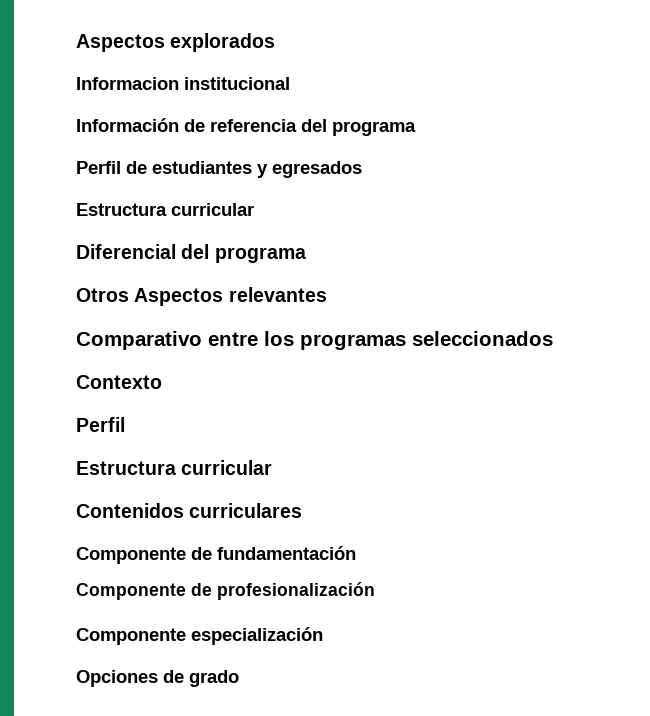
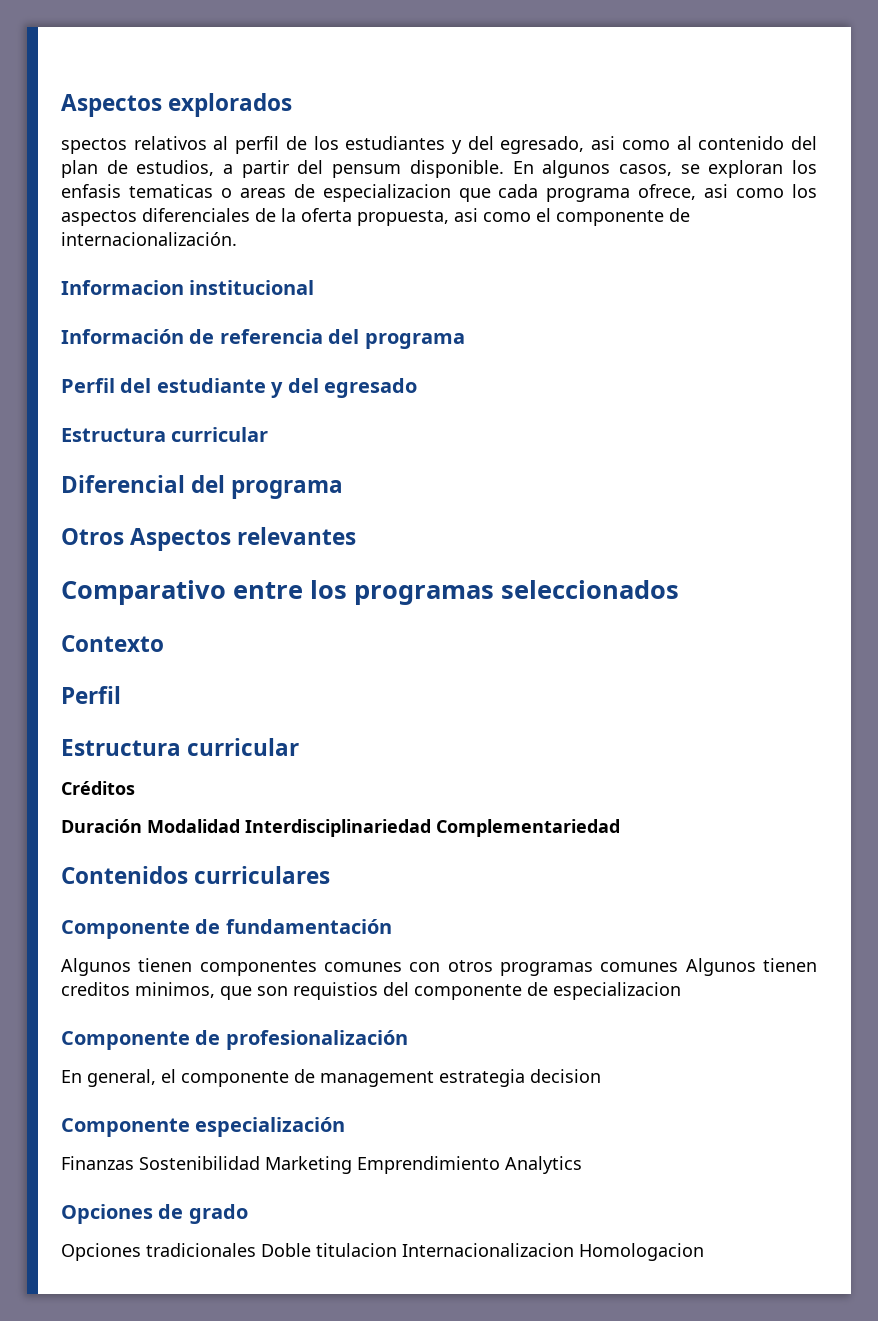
(276, 42) none -> [61,136,817,154] [61,160,818,178] [61,184,817,202] [61,208,690,226] [61,232,237,246] // spectos relativos al perfil de los estudiantes y del egresado, asi como al contenido del plan de estudios, a partir del pensum disponible. En algunos casos, se exploran los enfasis tematicas o areas de especializacion que cada programa ofrece, asi como los aspectos diferenciales de la oferta propuesta, asi como el componente de internacionalización.
[126,161,362,178] de estudiantes y egresados -> [120,378,417,398] del estudiante y del egresado
(273, 467) none -> [61,781,135,795] [61,819,620,837] // Créditos // Duración Modalidad Interdisciplinariedad Complementariedad
[76,582,375,600] [76,627,323,645] [76,670,239,687] Componente de profesionalización // Componente especialización // Opciones de grado -> [61,958,818,976] [61,982,681,1000] [61,1030,408,1050] [61,1069,601,1087] [61,1117,346,1137] [61,1156,582,1174] [61,1204,248,1224] [61,1243,704,1261] Algunos tienen componentes comunes con otros programas comunes Algunos tienen creditos minimos, que son requistios del componente de especializacion // Componente de profesionalización // En general, el componente de management estrategia decision // Componente especialización // Finanzas Sostenibilidad Marketing Emprendimiento Analytics // Opciones de grado // Opciones tradicionales Doble titulacion Internacionalizacion Homologacion

